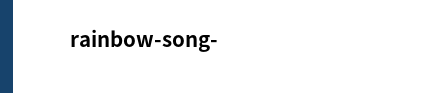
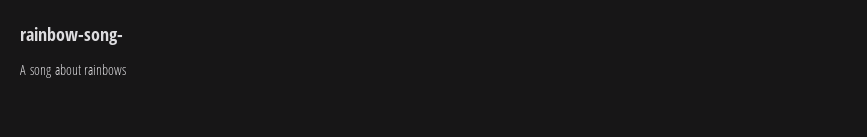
(218, 40) none -> [20,64,127,78] // A song about rainbows

